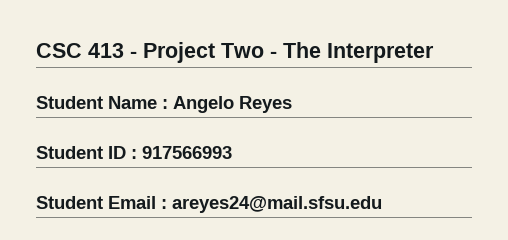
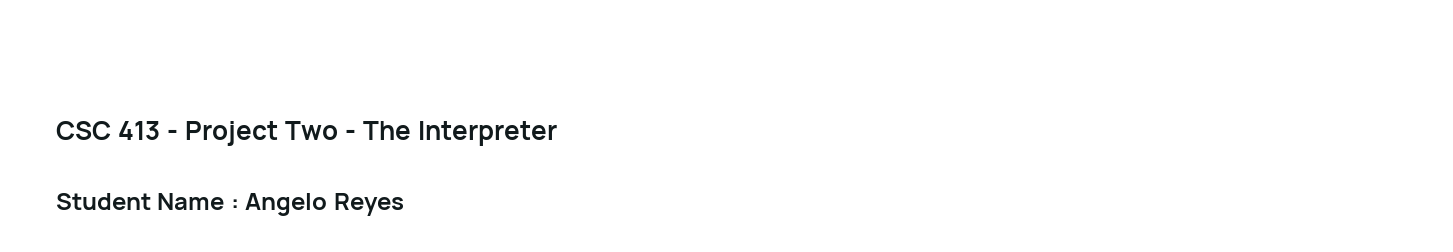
[36,146,232,159] [36,196,382,213] // Student ID : 917566993 // Student Email : areyes24@mail.sfsu.edu -> (404, 204) none

